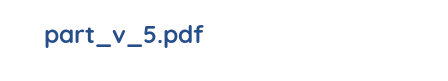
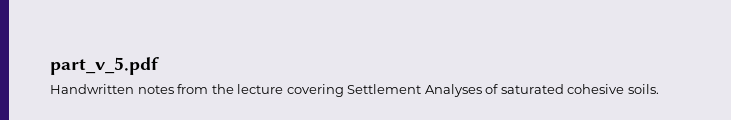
(204, 36) none -> [50,84,659,97] // Handwritten notes from the lecture covering Settlement Analyses of saturated cohesive soils.

